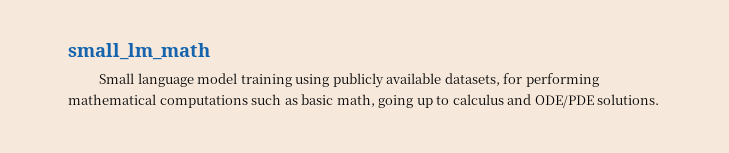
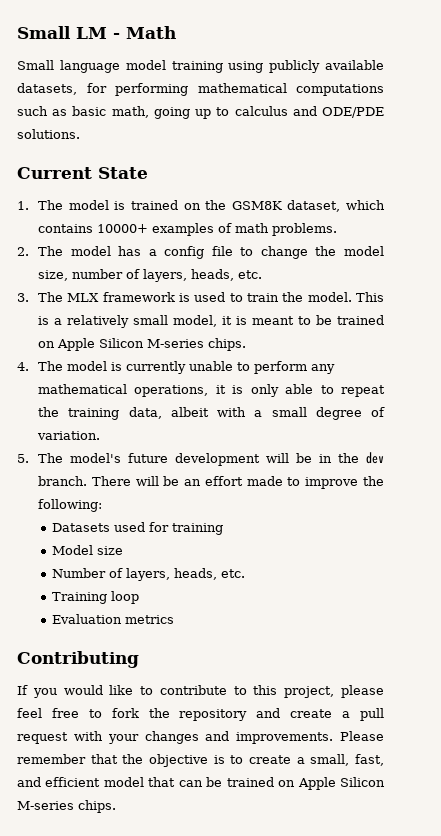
[68,43,210,60] small_lm_math -> [17,26,176,39] Small LM - Math
(660, 99) none -> [17,167,148,179] [17,200,386,212] [38,223,338,236] [17,246,385,259] [38,269,263,282] [17,292,384,302] [38,315,385,328] [38,338,247,351] [17,361,336,374] [38,384,385,397] [38,407,386,420] [37,431,101,440] [17,452,385,466] [38,476,385,489] [38,499,103,512] [52,522,224,535] [52,545,124,555] [52,568,246,581] [52,591,140,604] [52,614,175,624] [17,651,139,668] [17,685,384,698] [17,708,385,721] [17,731,384,744] [17,754,385,767] [17,777,386,790] [17,800,116,813] // Current State // 1. The model is trained on the GSM8K dataset, which contains 10000+ examples of math problems. // 2. The model has a config file to change the model size, number of layers, heads, etc. // 3. The MLX framework is used to train the model. This is a relatively small model, it is meant to be trained on Apple Silicon M-series chips. // 4. The model is currently unable to perform any mathematical operations, it is only able to repeat the training data, albeit with a small degree of variation. // 5. The model's future development will be in the dev branch. There will be an effort made to improve the following: // Datasets used for training // Model size // Number of layers, heads, etc. // Training loop // Evaluation metrics // Contributing // If you would like to contribute to this project, please feel free to fork the repository and create a pull request with your changes and improvements. Please remember that the objective is to create a small, fast, and efficient model that can be trained on Apple Silicon M-series chips.

